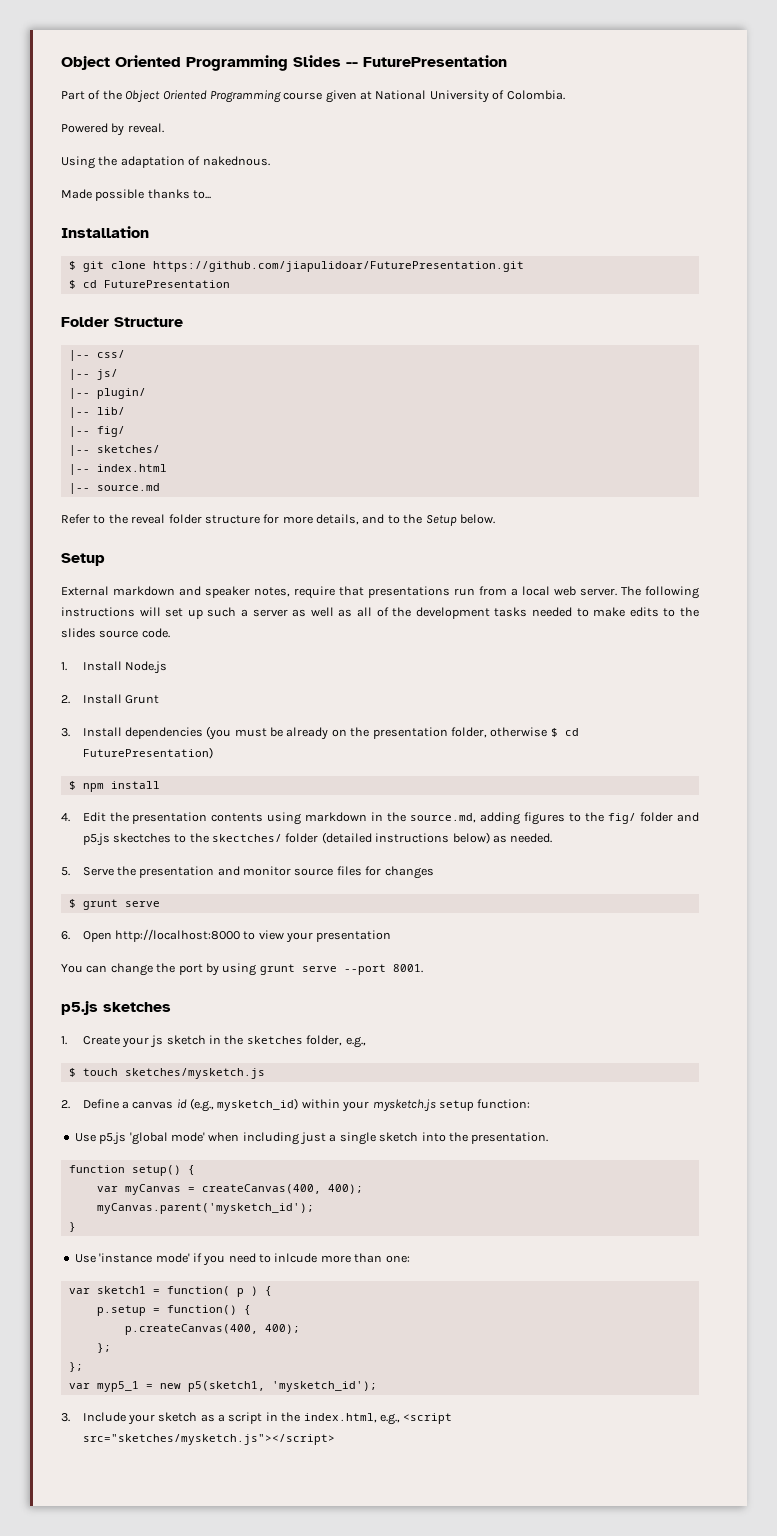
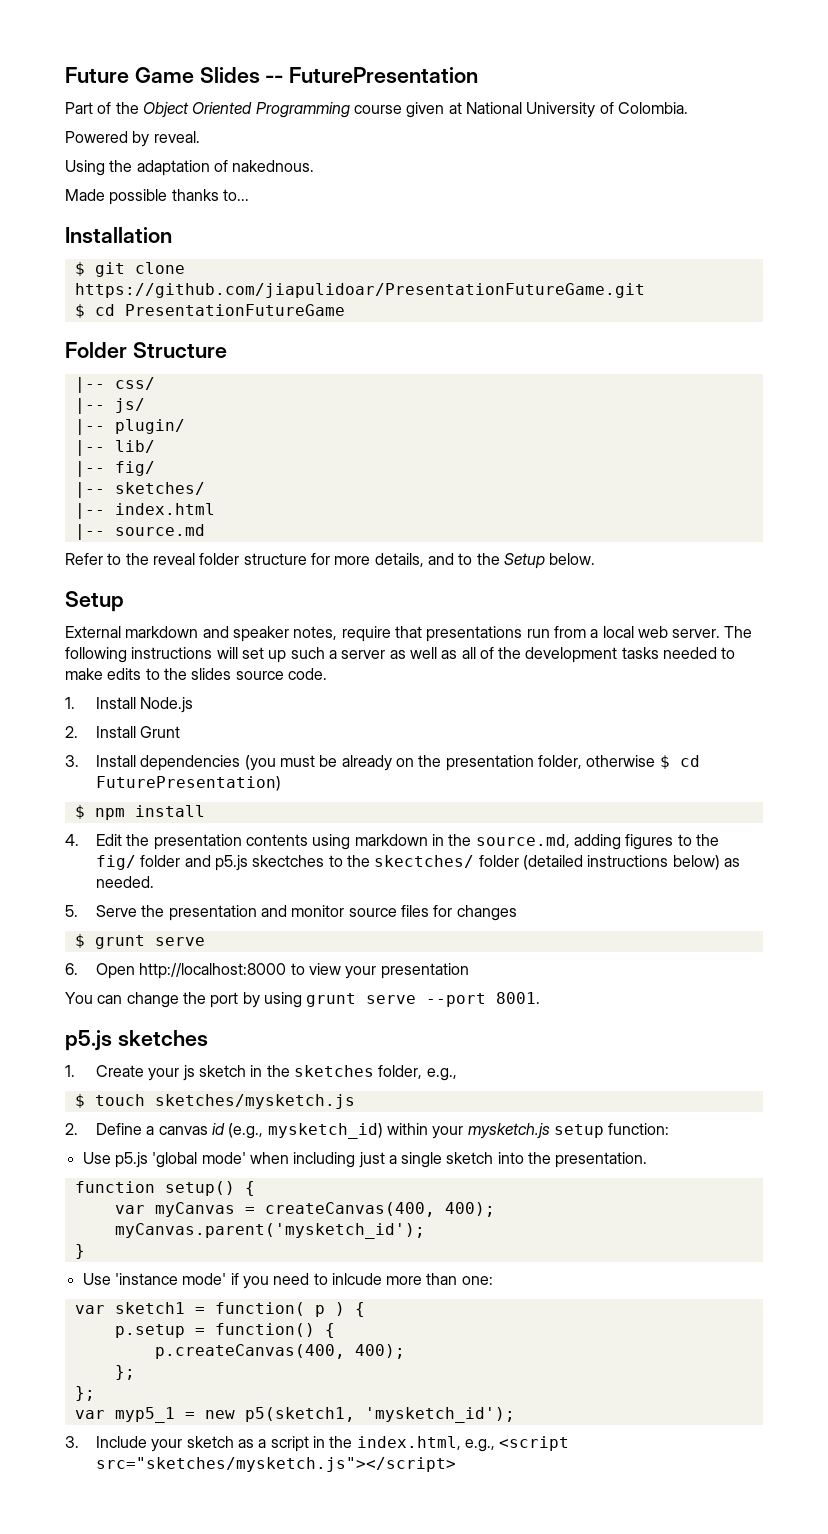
[61,55,288,71] Object Oriented Programming -> [65,67,194,83] Future Game
[152,261,524,272] [68,280,230,289] https://github.com/jiapulidoar/FuturePresentation.git // $ cd FuturePresentation -> [74,283,645,298] [74,304,345,318] https://github.com/jiapulidoar/PresentationFutureGame.git // $ cd PresentationFutureGame

